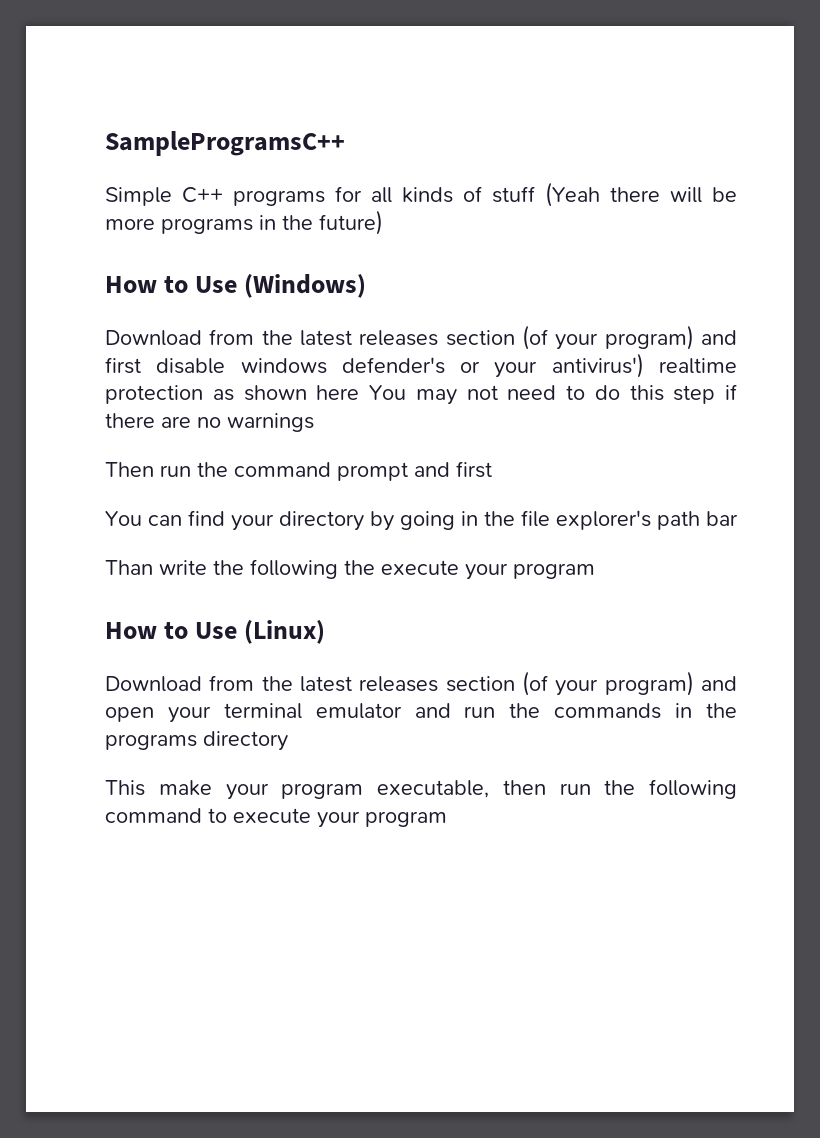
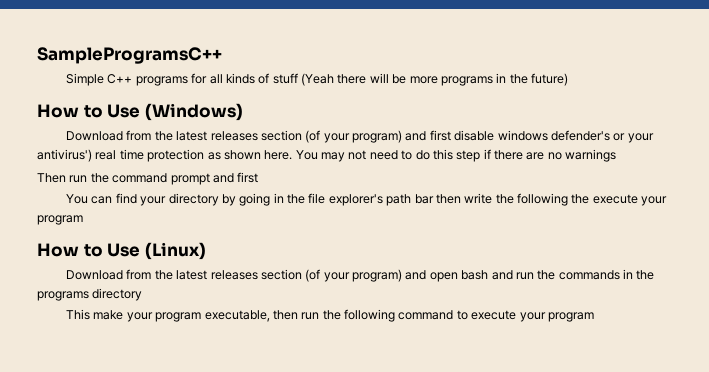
[659,358,737,374] realtime -> [95,149,144,160] real time
[316,385,360,400] here -> [264,150,293,160] here.
[105,560,153,575] // Than -> [435,194,461,204] then
[167,703,402,723] your terminal emulator -> [461,270,489,280] bash

